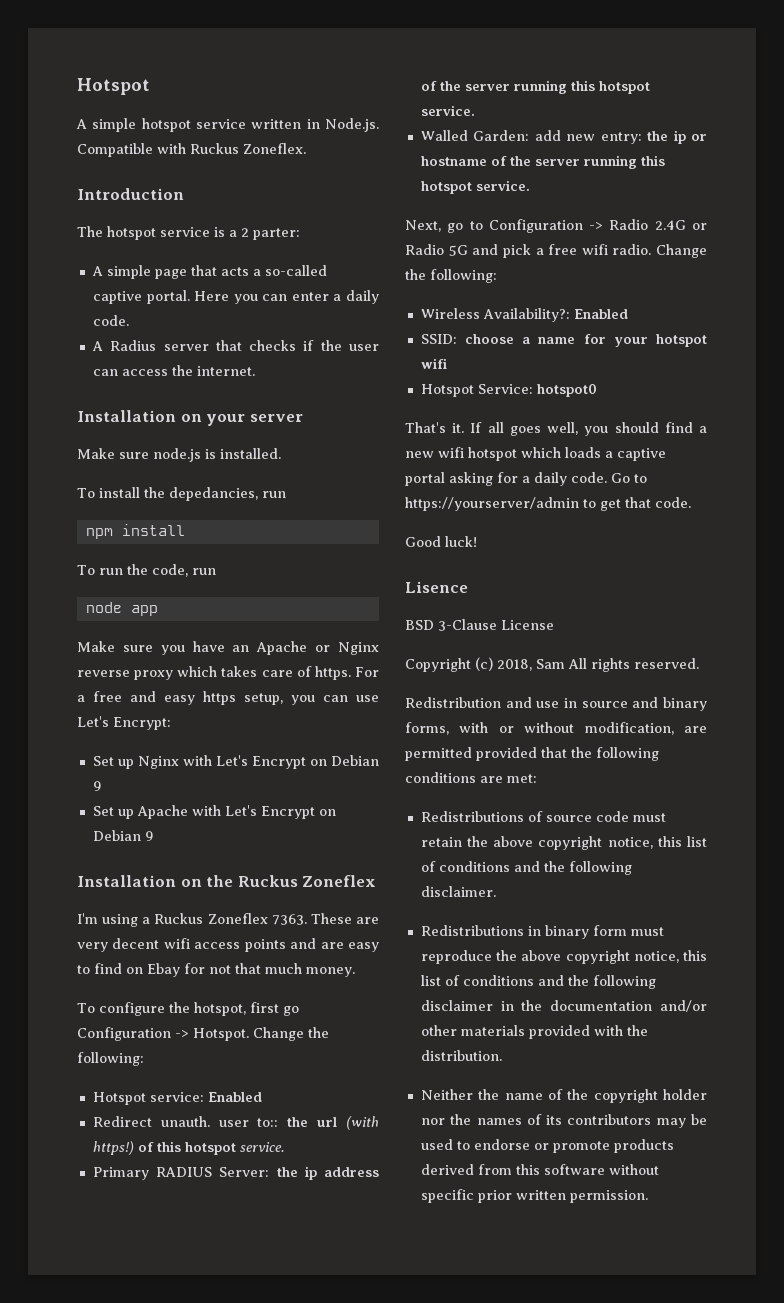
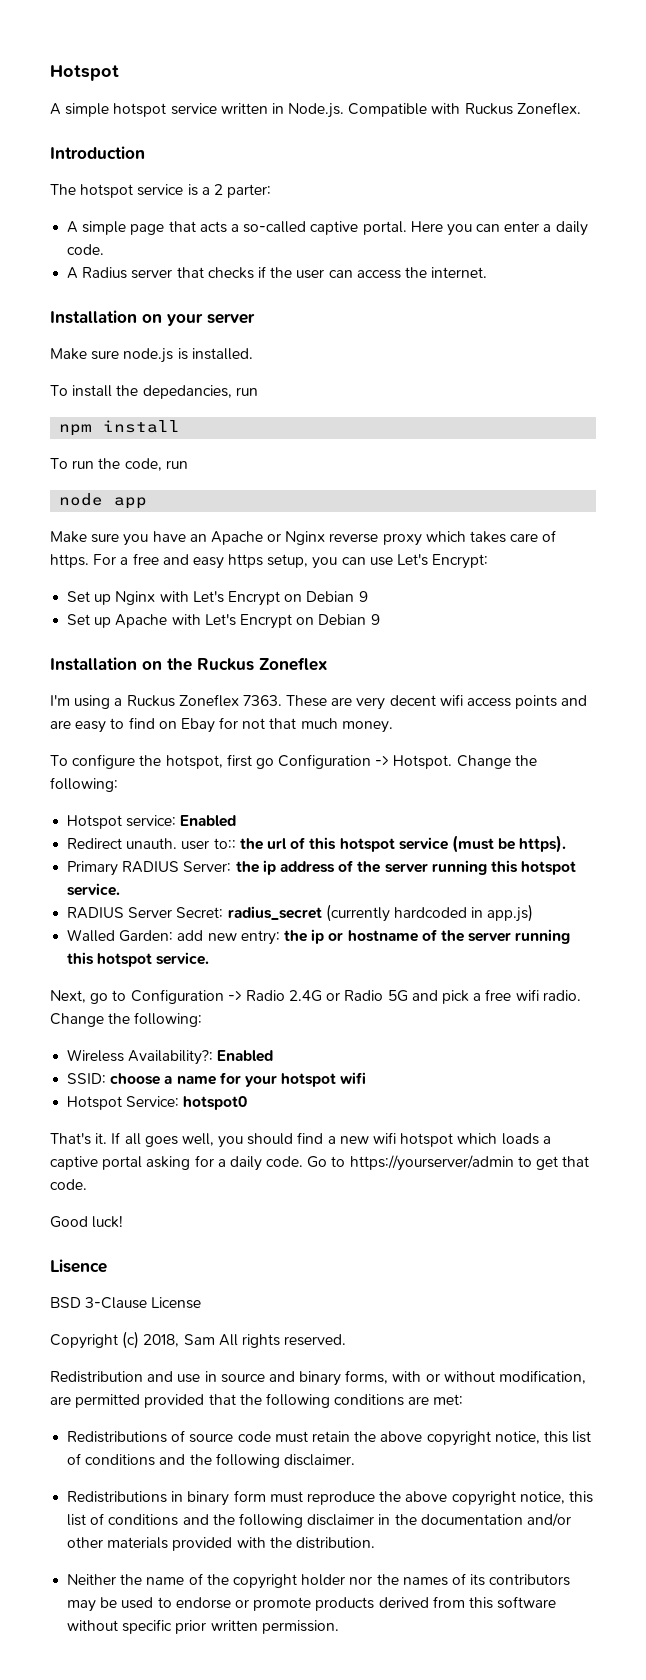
[346,1116,379,1130] [92,1141,134,1155] (with https!) -> (287, 843) none
[239,1142,284,1152] service. -> [398,835,567,853] service (must be https).
(475, 110) none -> [67,904,534,922] // RADIUS Server Secret: radius_secret (currently hardcoded in app.js)

